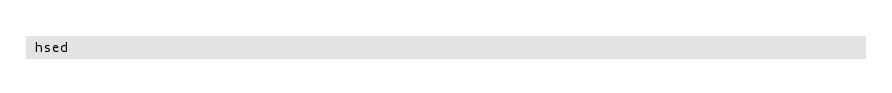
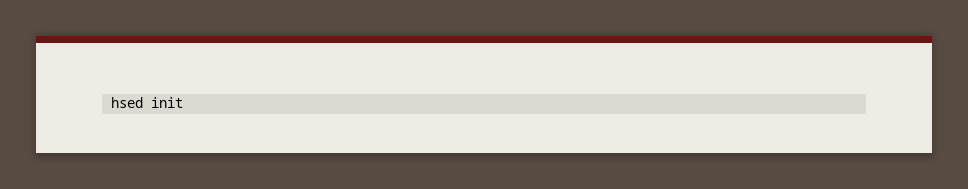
(69, 47) none -> [151,97,184,108] init

